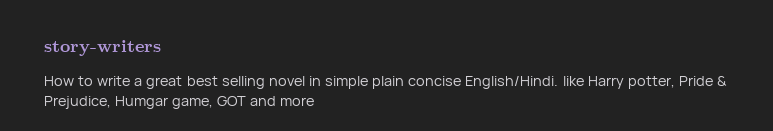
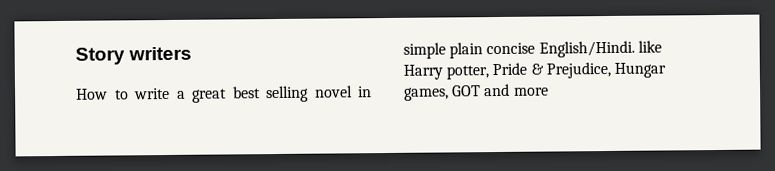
[44,40,161,56] story-writers -> [75,46,193,65] Story writers
[114,96,213,109] Humgar game, -> [613,62,666,78] [404,87,449,101] Hungar games,

